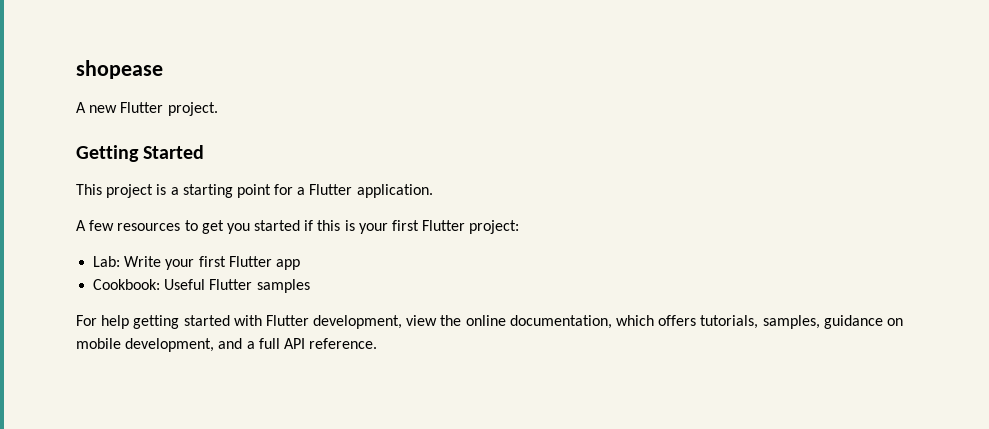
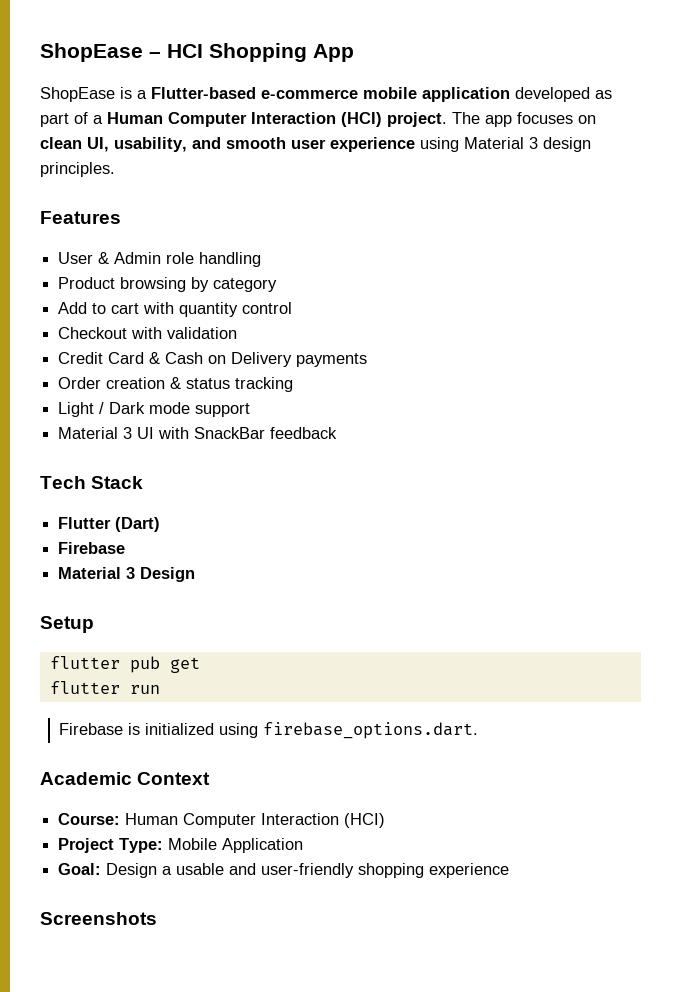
[76,60,163,79] [76,102,218,116] [76,145,205,162] [76,184,433,198] [76,220,520,234] [93,256,300,270] [93,279,310,293] [76,315,903,329] [76,338,378,352] shopease // A new Flutter project. // Getting Started // This project is a starting point for a Flutter application. // A few resources to get you started if this is your first Flutter project: // Lab: Write your first Flutter app // Cookbook: Useful Flutter samples // For help getting started with Flutter development, view the online documentation, which offers tutorials, samples, guidance on mobile development, and a full API reference. -> [40,43,354,62] [40,87,612,102] [40,112,596,127] [40,137,591,152] [40,162,115,177] [40,211,121,224] [58,252,262,267] [58,277,278,292] [58,302,293,317] [58,327,238,339] [58,352,368,367] [58,377,294,392] [58,402,251,417] [58,427,338,439] [40,476,144,489] [58,517,161,532] [58,542,126,554] [58,567,196,582] [40,616,94,633] [49,656,200,673] [49,681,160,694] [59,722,479,739] [40,772,211,785] [58,813,386,828] [58,838,304,853] [58,863,510,878] [40,912,157,925] ShopEase – HCI Shopping App // ShopEase is a Flutter-based e-commerce mobile application developed as part of a Human Computer Interaction (HCI) project. The app focuses on clean UI, usability, and smooth user experience using Material 3 design principles. // Features // User & Admin role handling // Product browsing by category // Add to cart with quantity control // Checkout with validation // Credit Card & Cash on Delivery payments // Order creation & status tracking // Light / Dark mode support // Material 3 UI with SnackBar feedback // Tech Stack // Flutter (Dart) // Firebase // Material 3 Design // Setup // flutter pub get // flutter run // Firebase is initialized using firebase_options.dart. // Academic Context // Course: Human Computer Interaction (HCI) // Project Type: Mobile Application // Goal: Design a usable and user-friendly shopping experience // Screenshots

